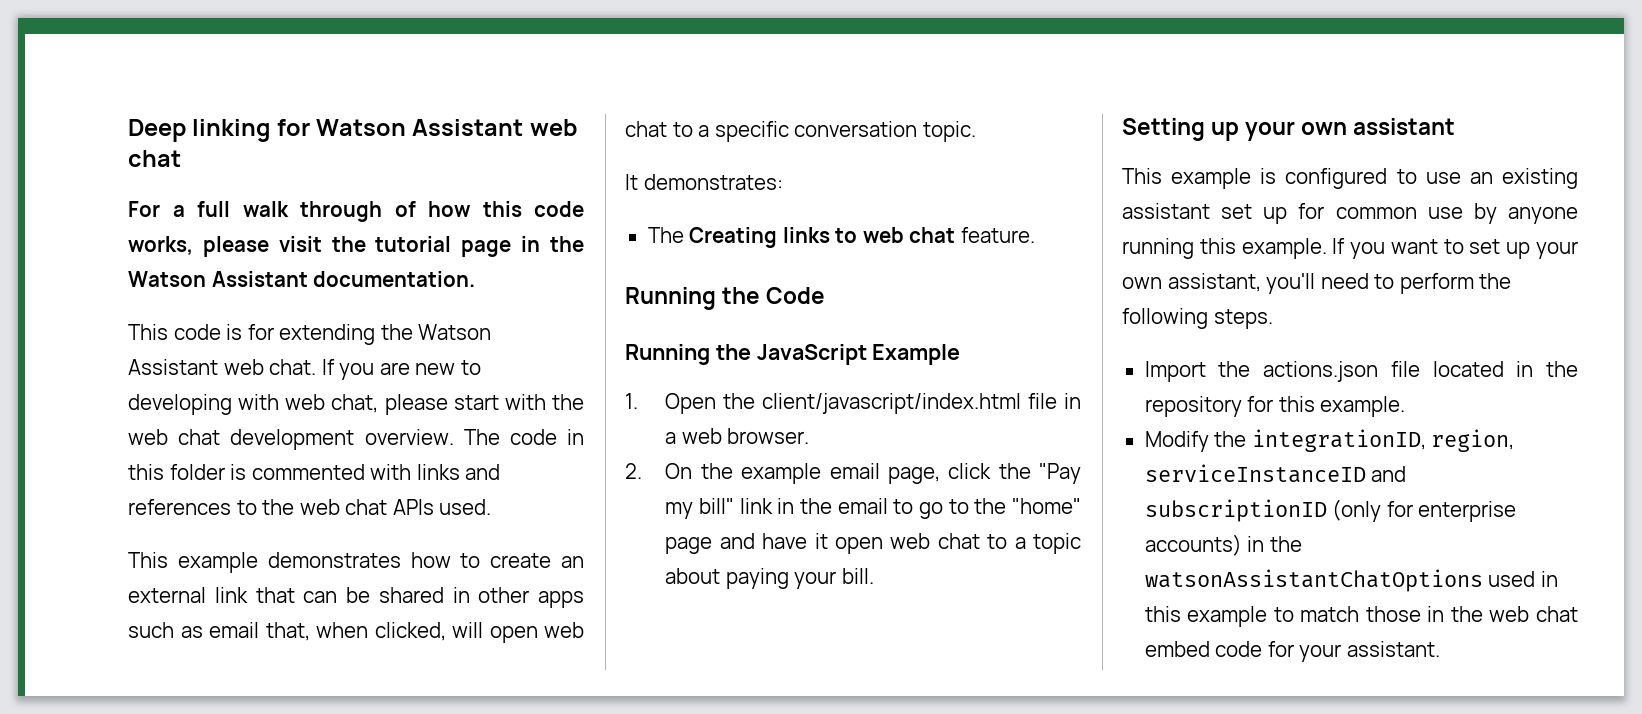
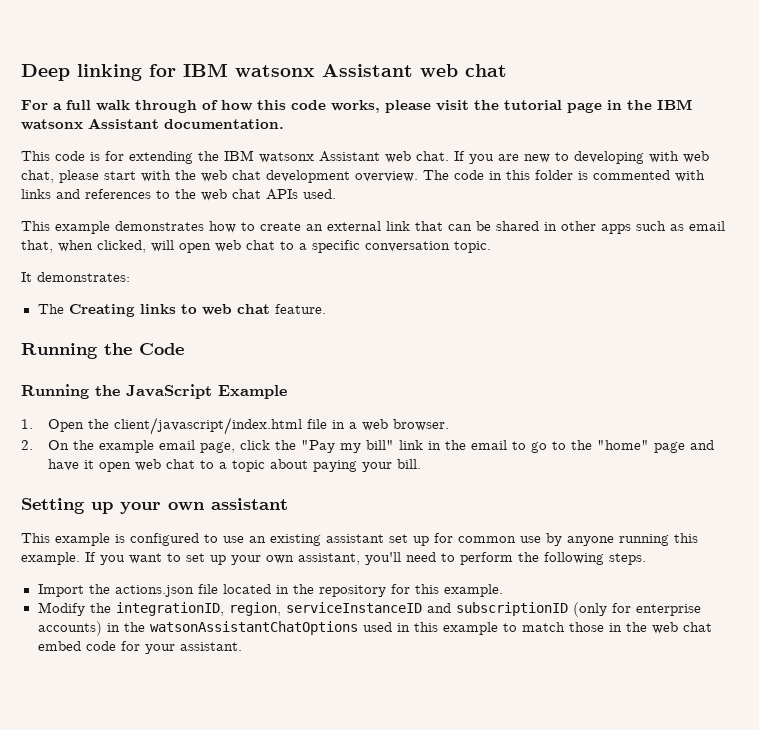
[316,119,407,136] Watson -> [183,63,315,77] IBM watsonx
[128,271,206,287] Watson -> [657,99,692,110] [21,119,83,130] IBM watsonx
[418,324,492,340] Watson -> [224,150,314,163] IBM watsonx

